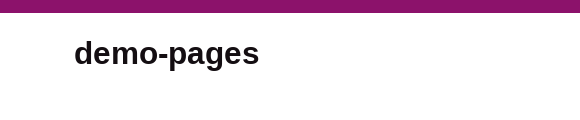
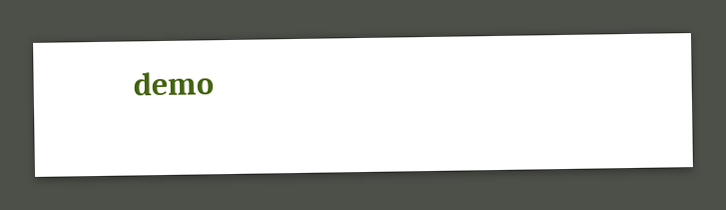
[74,41,260,71] demo-pages -> [133,71,214,96] demo

